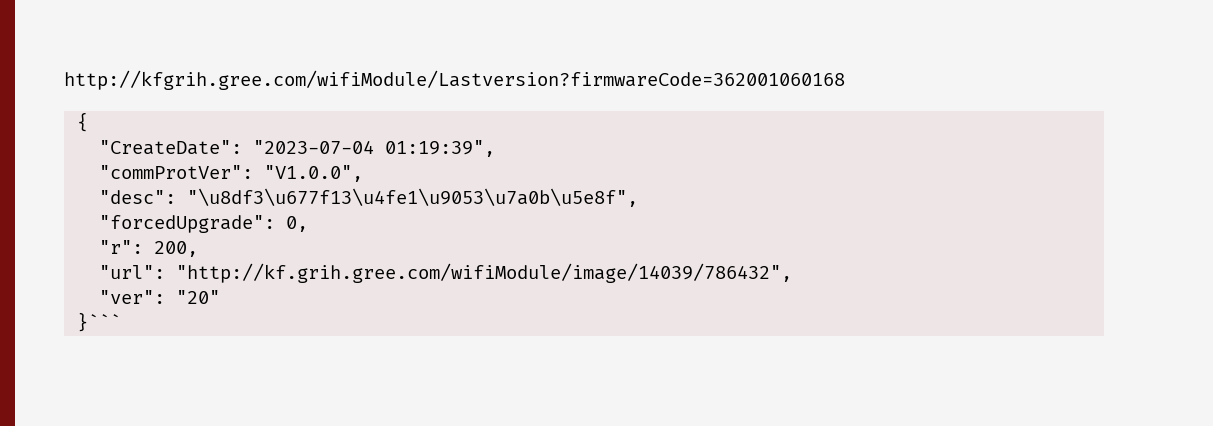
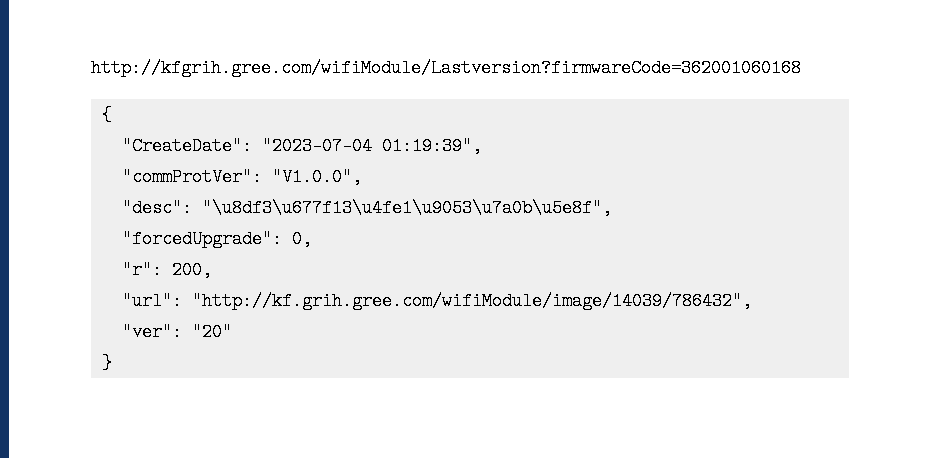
[77,312,122,332] }``` -> [101,354,112,372] }

